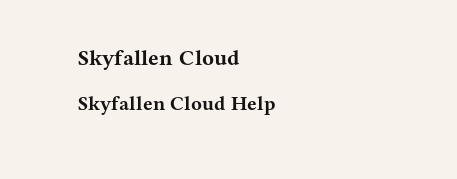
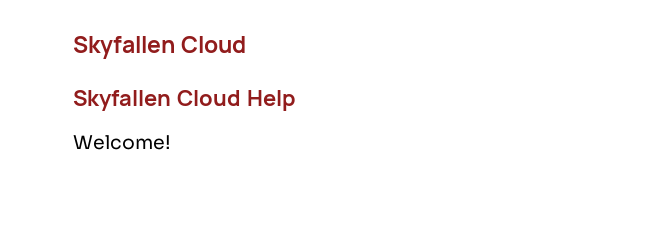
(276, 105) none -> [73,135,171,150] // Welcome!

